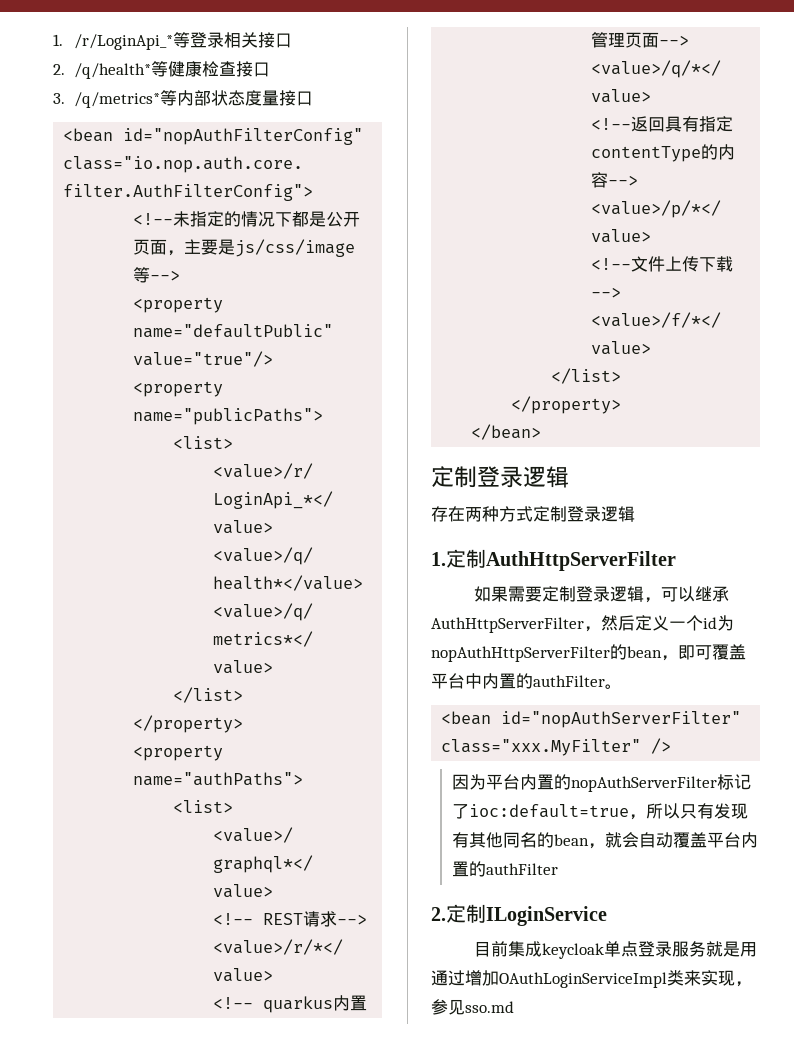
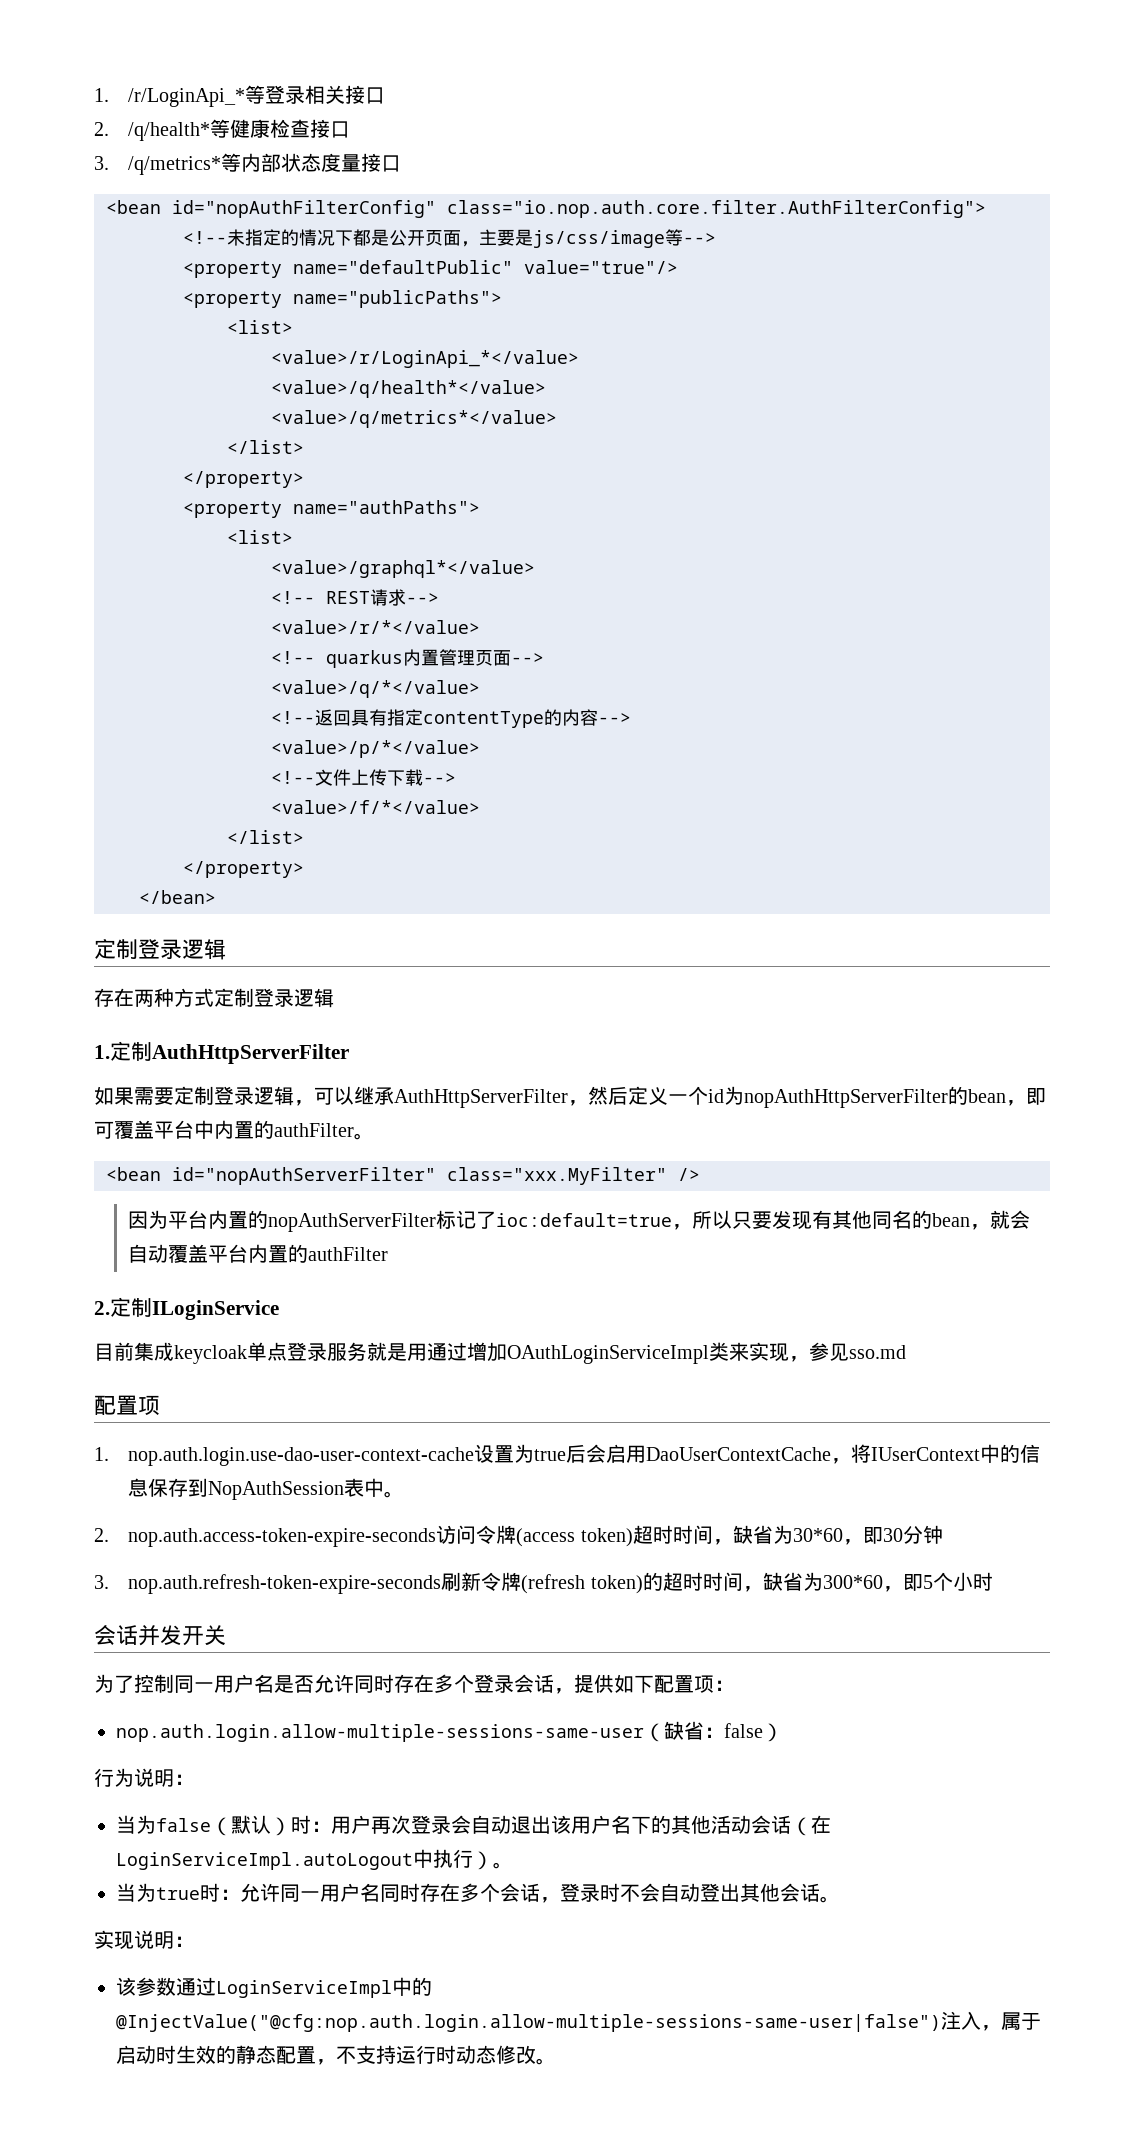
[696,803,714,819] 有 -> [752,1211,773,1229] 要
(514, 1007) none -> [94,1395,160,1415] [94,1444,1041,1466] [128,1478,405,1500] [94,1525,943,1547] [94,1572,993,1594] [94,1625,226,1646] [94,1674,734,1694] [116,1721,783,1742] [94,1768,194,1787] [116,1815,831,1836] [116,1849,513,1870] [116,1883,840,1903] [94,1930,194,1950] [116,1977,432,1998] [116,2011,1041,2032] [116,2045,556,2065] // 配置项 // 1. nop.auth.login.use-dao-user-context-cache设置为true后会启用DaoUserContextCache，将IUserContext中的信息保存到NopAuthSession表中。 // 2. nop.auth.access-token-expire-seconds访问令牌(access token)超时时间，缺省为30*60，即30分钟 // 3. nop.auth.refresh-token-expire-seconds刷新令牌(refresh token)的超时时间，缺省为300*60，即5个小时 // 会话并发开关 // 为了控制同一用户名是否允许同时存在多个登录会话，提供如下配置项： // nop.auth.login.allow-multiple-sessions-same-user（缺省：false） // 行为说明： // 当为false（默认）时：用户再次登录会自动退出该用户名下的其他活动会话（在LoginServiceImpl.autoLogout中执行）。 // 当为true时：允许同一用户名同时存在多个会话，登录时不会自动登出其他会话。 // 实现说明： // 该参数通过LoginServiceImpl中的@InjectValue("@cfg:nop.auth.login.allow-multiple-sessions-same-user|false")注入，属于启动时生效的静态配置，不支持运行时动态修改。

